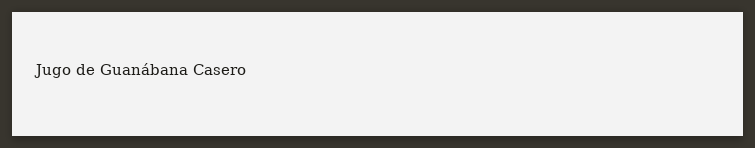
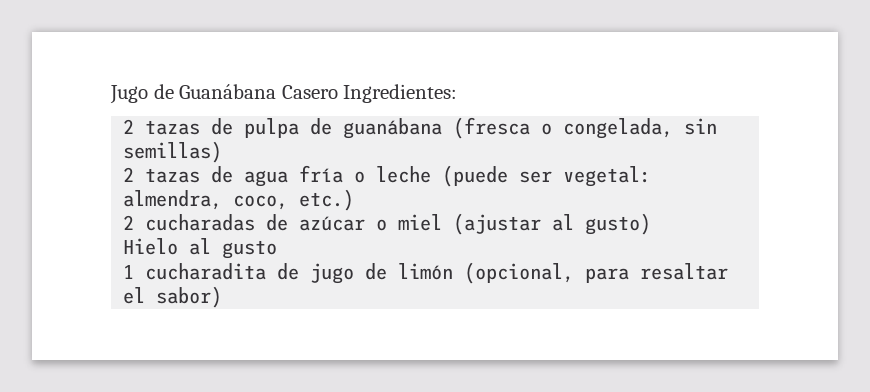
(246, 69) none -> [343,84,458,103] [123,117,718,139] [123,141,223,163] [123,165,652,187] [123,189,355,211] [123,213,652,235] [123,238,278,259] [123,262,729,284] [123,286,223,308] Ingredientes: // 2 tazas de pulpa de guanábana (fresca o congelada, sin semillas) // 2 tazas de agua fría o leche (puede ser vegetal: almendra, coco, etc.) // 2 cucharadas de azúcar o miel (ajustar al gusto) // Hielo al gusto // 1 cucharadita de jugo de limón (opcional, para resaltar el sabor)

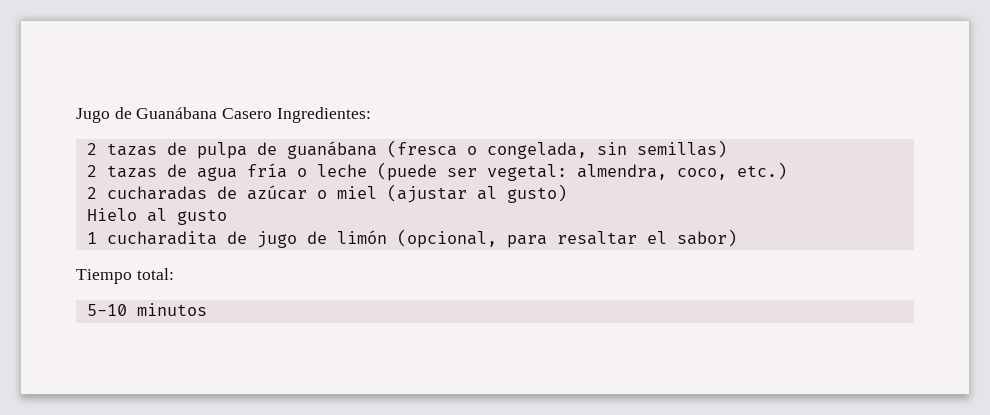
(223, 297) none -> [76,268,174,284] [86,303,207,316] // Tiempo total: // 5-10 minutos

